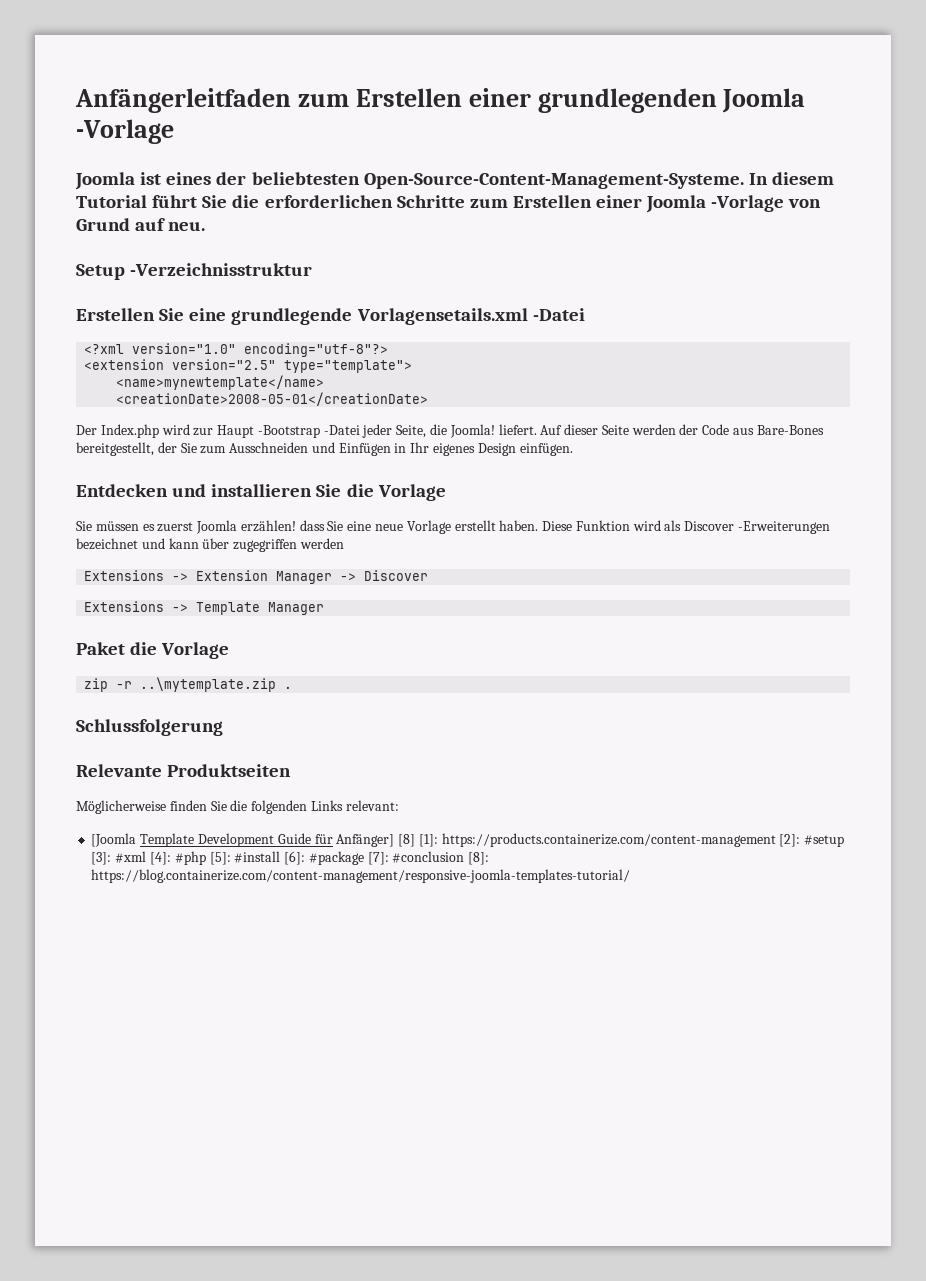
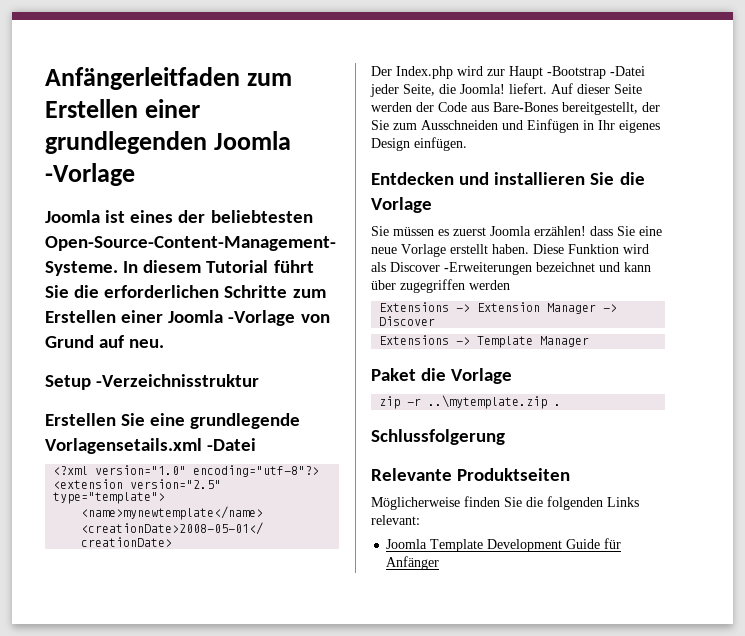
[91,833,137,847] [Joomla -> [386,539,428,549] Joomla
[336,833,845,847] [91,851,490,865] [91,869,631,883] Anfänger] [8] [1]: https://products.containerize.com/content-management [2]: #setup [3]: #xml [4]: #php [5]: #install [6]: #package [7]: #conclusion [8]: https://blog.containerize.com/content-management/responsive-joomla-templates-tutorial/ -> [386,556,440,570] Anfänger

